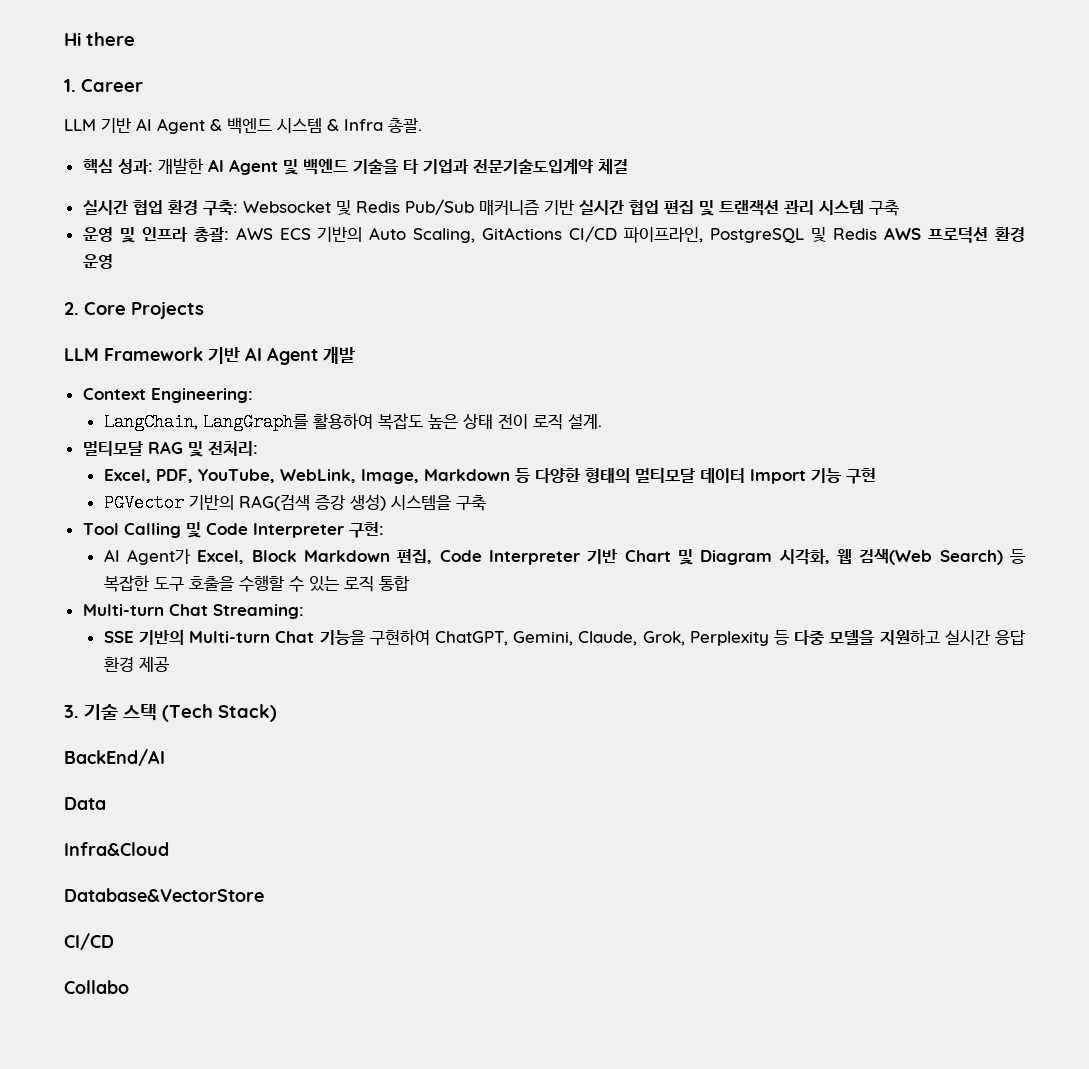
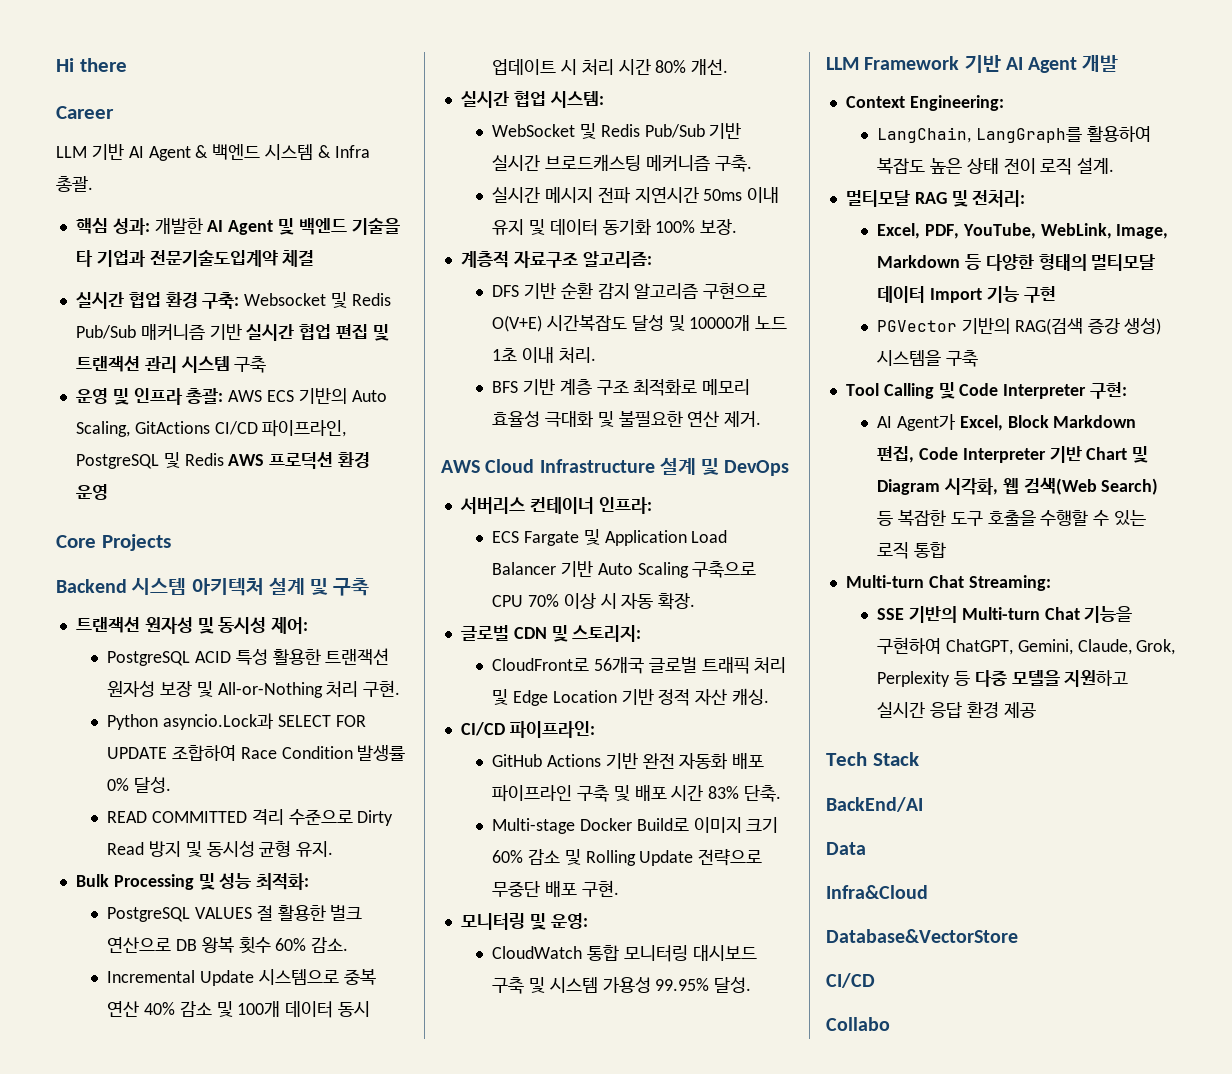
[64,79,76,92] 1. -> (127, 65) none
[64,302,79,315] 2. -> (108, 492) none
(204, 310) none -> [56,577,370,596] [75,617,309,634] [106,648,390,666] [106,680,401,698] [106,713,366,730] [106,745,406,761] [106,777,171,793] [106,809,394,826] [106,841,334,857] [75,873,310,890] [106,904,363,922] [106,937,349,953] [106,969,376,986] [106,1001,371,1018] [491,59,729,75] [460,91,604,108] [491,123,742,139] [491,154,752,172] [491,187,780,204] [491,218,738,236] [460,251,652,268] [491,282,768,299] [491,315,788,332] [491,347,596,363] [491,378,751,396] [491,410,762,428] [441,457,790,476] [459,497,652,514] [491,529,728,546] [491,561,757,578] [491,593,696,610] [460,625,642,642] [491,656,787,674] [491,688,770,706] [460,721,595,738] [491,752,765,770] [491,785,782,802] [491,817,779,834] [491,849,763,866] [491,880,619,897] [460,913,588,930] [491,945,757,962] [491,977,752,994] // Backend 시스템 아키텍처 설계 및 구축 // 트랜잭션 원자성 및 동시성 제어: // PostgreSQL ACID 특성 활용한 트랜잭션 원자성 보장 및 All-or-Nothing 처리 구현. // Python asyncio.Lock과 SELECT FOR UPDATE 조합하여 Race Condition 발생률 0% 달성. // READ COMMITTED 격리 수준으로 Dirty Read 방지 및 동시성 균형 유지. // Bulk Processing 및 성능 최적화: // PostgreSQL VALUES 절 활용한 벌크 연산으로 DB 왕복 횟수 60% 감소. // Incremental Update 시스템으로 중복 연산 40% 감소 및 100개 데이터 동시 업데이트 시 처리 시간 80% 개선. // 실시간 협업 시스템: // WebSocket 및 Redis Pub/Sub 기반 실시간 브로드캐스팅 메커니즘 구축. // 실시간 메시지 전파 지연시간 50ms 이내 유지 및 데이터 동기화 100% 보장. // 계층적 자료구조 알고리즘: // DFS 기반 순환 감지 알고리즘 구현으로 O(V+E) 시간복잡도 달성 및 10000개 노드 1초 이내 처리. // BFS 기반 계층 구조 최적화로 메모리 효율성 극대화 및 불필요한 연산 제거. // AWS Cloud Infrastructure 설계 및 DevOps // 서버리스 컨테이너 인프라: // ECS Fargate 및 Application Load Balancer 기반 Auto Scaling 구축으로 CPU 70% 이상 시 자동 확장. // 글로벌 CDN 및 스토리지: // CloudFront로 56개국 글로벌 트래픽 처리 및 Edge Location 기반 정적 자산 캐싱. // CI/CD 파이프라인: // GitHub Actions 기반 완전 자동화 배포 파이프라인 구축 및 배포 시간 83% 단축. // Multi-stage Docker Build로 이미지 크기 60% 감소 및 Rolling Update 전략으로 무중단 배포 구현. // 모니터링 및 운영: // CloudWatch 통합 모니터링 대시보드 구축 및 시스템 가용성 99.95% 달성.
[64,704,277,722] 3. 기술 스택 (Tech Stack) -> [826,752,919,766] Tech Stack

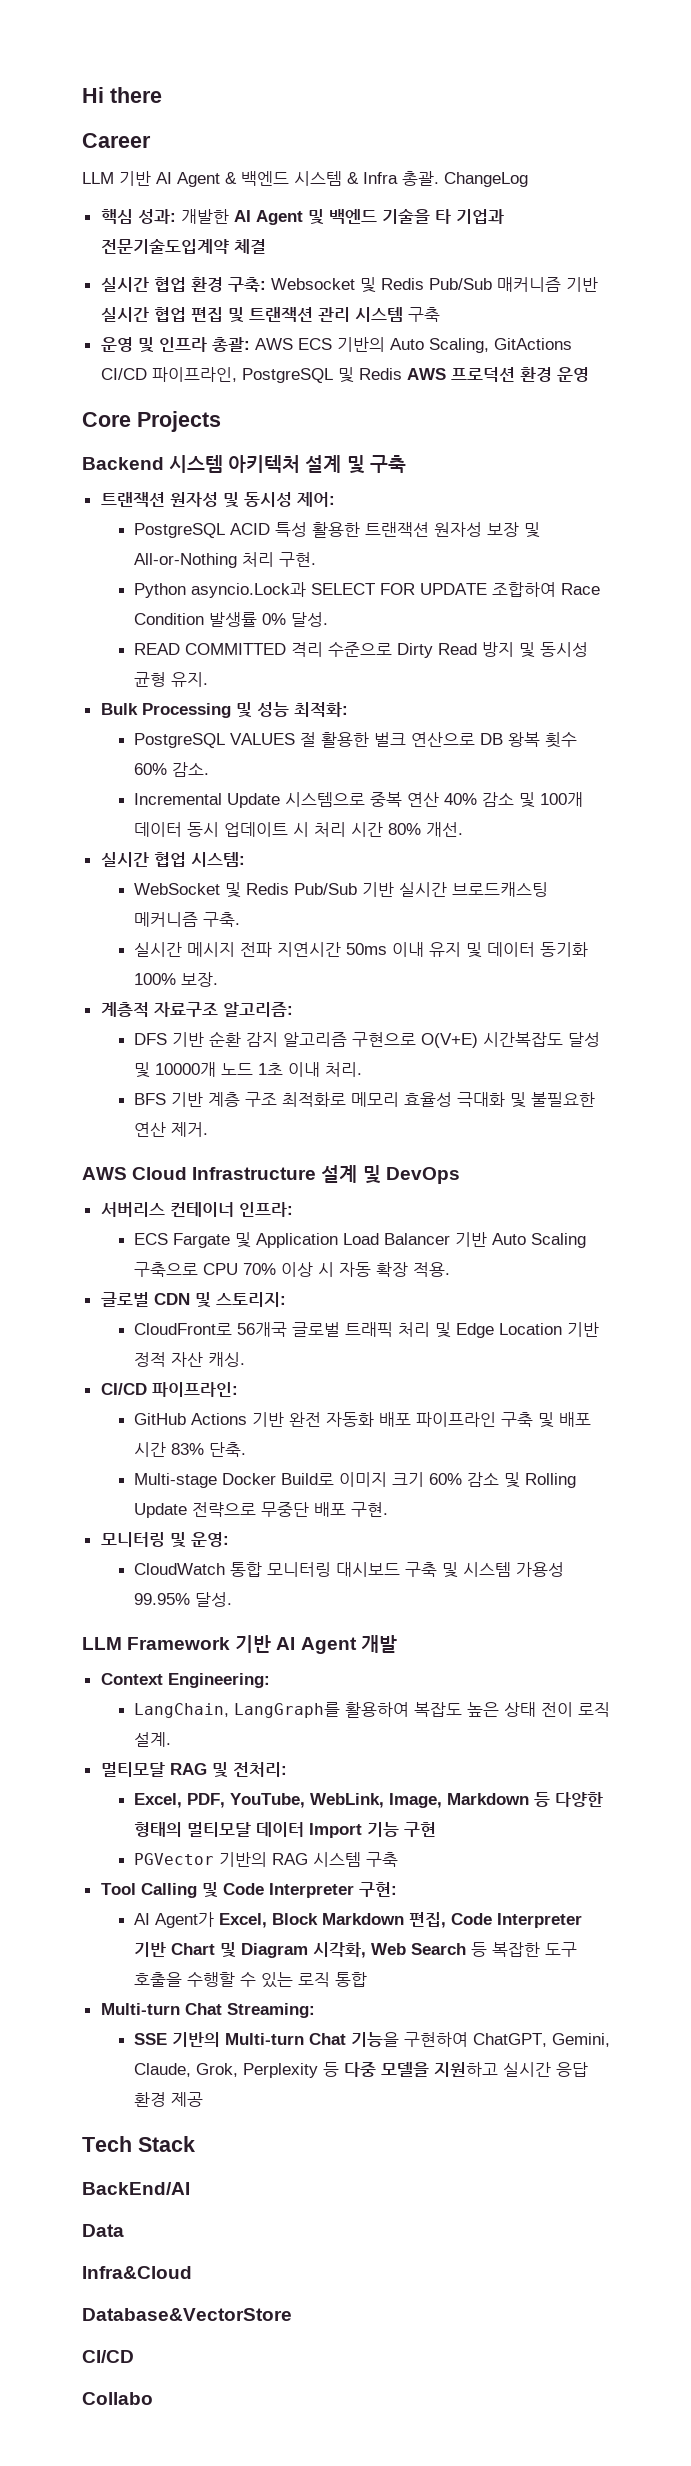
(93, 184) none -> [444,172,528,187] ChangeLog
[658,593,696,610] 확장. -> [376,1262,451,1277] 확장 적용.
[1014,318,1162,335] [876,350,941,366] RAG(검색 증강 생성) 시스템을 -> [272,1852,362,1867] RAG 시스템
[1002,477,1159,495] 웹 검색(Web Search) -> [371,1943,467,1955] Web Search

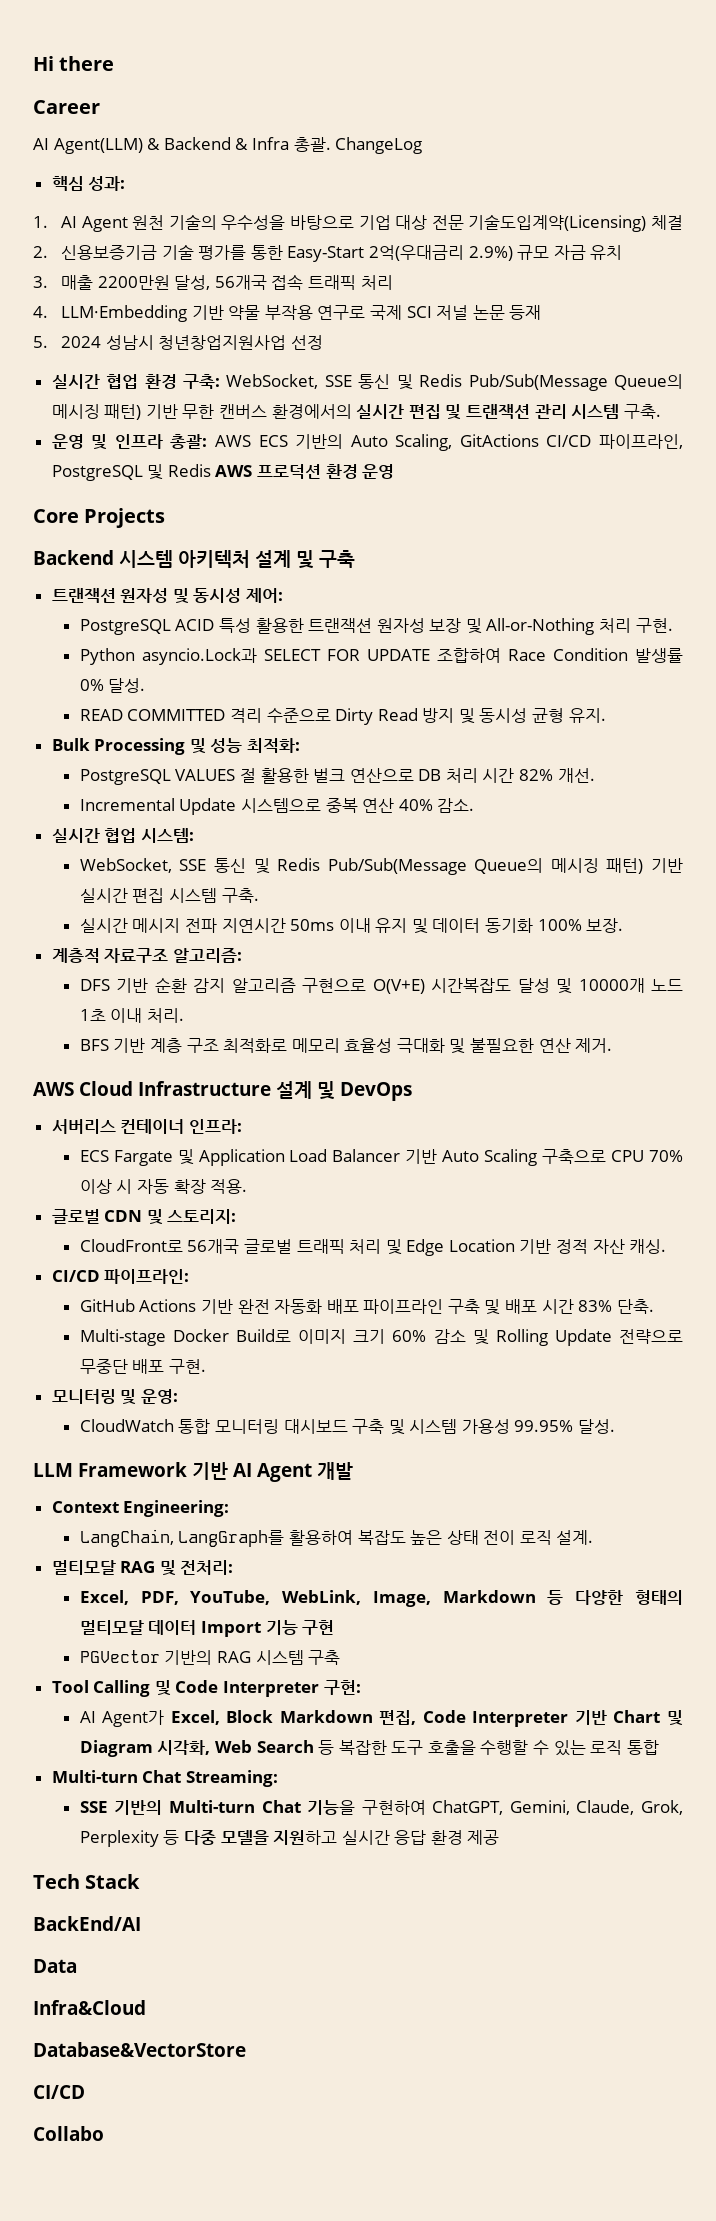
[82,171,342,187] LLM 기반 AI Agent & 백엔드 시스템 -> [33,137,231,154] AI Agent(LLM) & Backend
[180,209,504,225] [100,239,266,254] [100,277,598,293] [100,307,186,322] 개발한 AI Agent 및 백엔드 기술을 타 기업과 전문기술도입계약 체결 // 실시간 협업 환경 구축: Websocket 및 Redis Pub/Sub 매커니즘 기반 실시간 협업 -> [33,214,683,232] [33,244,623,262] [33,274,393,290] [33,305,542,322] [33,335,323,350] [51,374,683,391] [51,404,405,420] // 1. AI Agent 원천 기술의 우수성을 바탕으로 기업 대상 전문 기술도입계약(Licensing) 체결 // 2. 신용보증기금 기술 평가를 통한 Easy-Start 2억(우대금리 2.9%) 규모 자금 유치 // 3. 매출 2200만원 달성, 56개국 접속 트래픽 처리 // 4. LLM·Embedding 기반 약물 부작용 연구로 국제 SCI 저널 논문 등재 // 5. 2024 성남시 청년창업지원사업 선정 // 실시간 협업 환경 구축: WebSocket, SSE 통신 및 Redis Pub/Sub(Message Queue의 메시징 패턴) 기반 무한 캔버스 환경에서의 실시간
[407,307,440,322] 구축 -> [623,404,661,419] 구축.
[508,732,578,748] [134,762,210,777] 왕복 횟수 60% 감소. -> [445,768,595,783] 처리 시간 82% 개선.
[482,792,584,808] [134,822,464,837] [100,852,245,867] [134,882,549,898] [134,912,199,927] 감소 및 100개 데이터 동시 업데이트 시 처리 시간 80% 개선. // 실시간 협업 시스템: // WebSocket 및 Redis Pub/Sub 기반 실시간 브로드캐스팅 메커니즘 -> [437,798,475,813] [51,828,194,843] [79,858,683,875] [79,888,217,903] 감소. // 실시간 협업 시스템: // WebSocket, SSE 통신 및 Redis Pub/Sub(Message Queue의 메시징 패턴) 기반 실시간 편집 시스템

